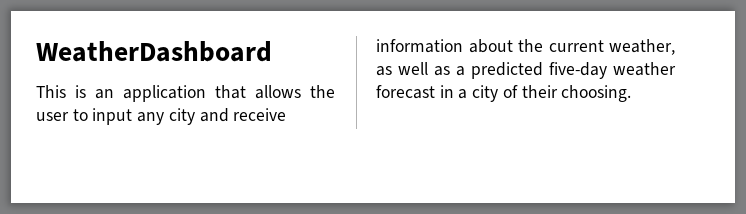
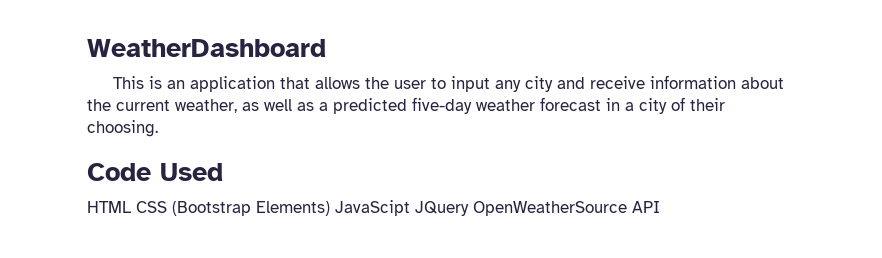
(632, 93) none -> [87,163,223,181] [87,200,660,216] // Code Used // HTML CSS (Bootstrap Elements) JavaScipt JQuery OpenWeatherSource API

